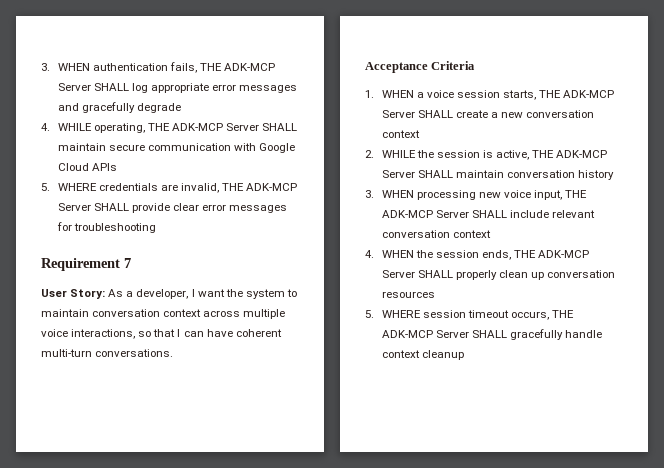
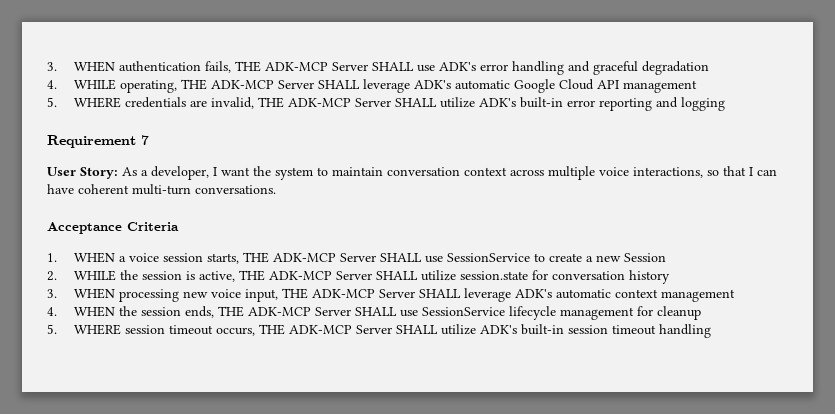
[131,83,298,93] [57,102,181,113] log appropriate error messages and gracefully degrade -> [417,61,710,75] use ADK's error handling and graceful degradation
[57,143,296,153] [57,163,117,171] maintain secure communication with Google Cloud APIs -> [363,79,698,93] leverage ADK's automatic Google Cloud API management
[131,203,288,213] [56,222,156,233] provide clear error messages for troubleshooting -> [440,97,726,111] utilize ADK's built-in error reporting and logging
(453, 114) none -> [425,253,546,263] use SessionService to
[526,110,595,118] [381,130,420,138] conversation context -> [624,253,667,262] Session
[455,170,504,178] maintain -> [421,270,549,281] utilize session.state for
[510,210,596,218] [381,230,491,238] include relevant conversation context -> [464,288,736,302] leverage ADK's automatic context management
[455,270,616,280] [381,291,435,298] properly clean up conversation resources -> [400,306,702,320] use SessionService lifecycle management for cleanup
[510,329,603,340] [381,350,464,360] gracefully handle context cleanup -> [441,324,712,338] utilize ADK's built-in session timeout handling

